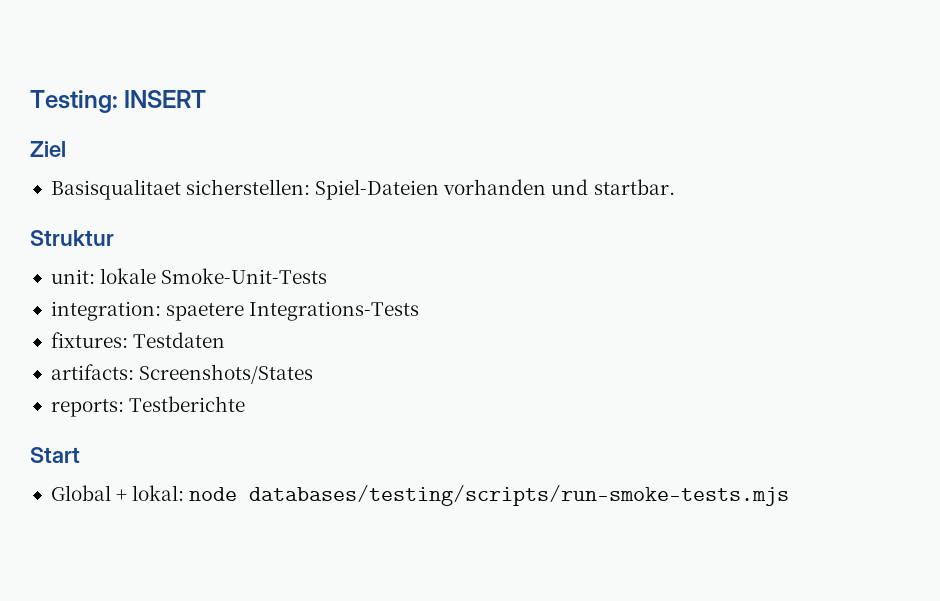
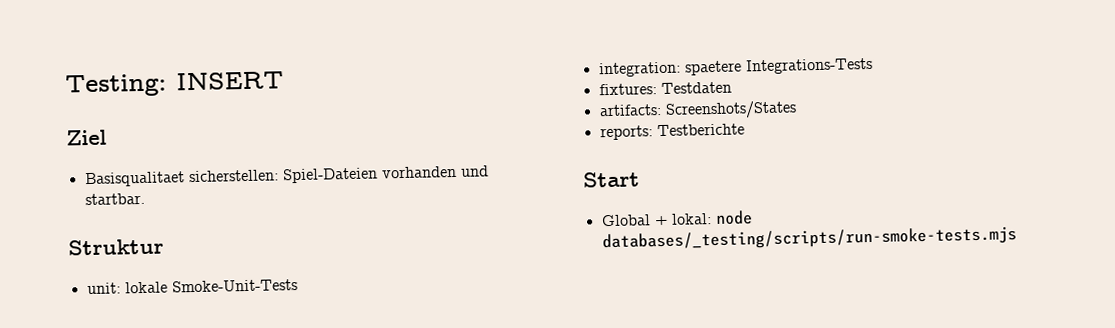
[249,485,790,506] databases/testing/scripts/run-smoke-tests.mjs -> [601,226,1017,252] databases/_testing/scripts/run-smoke-tests.mjs

